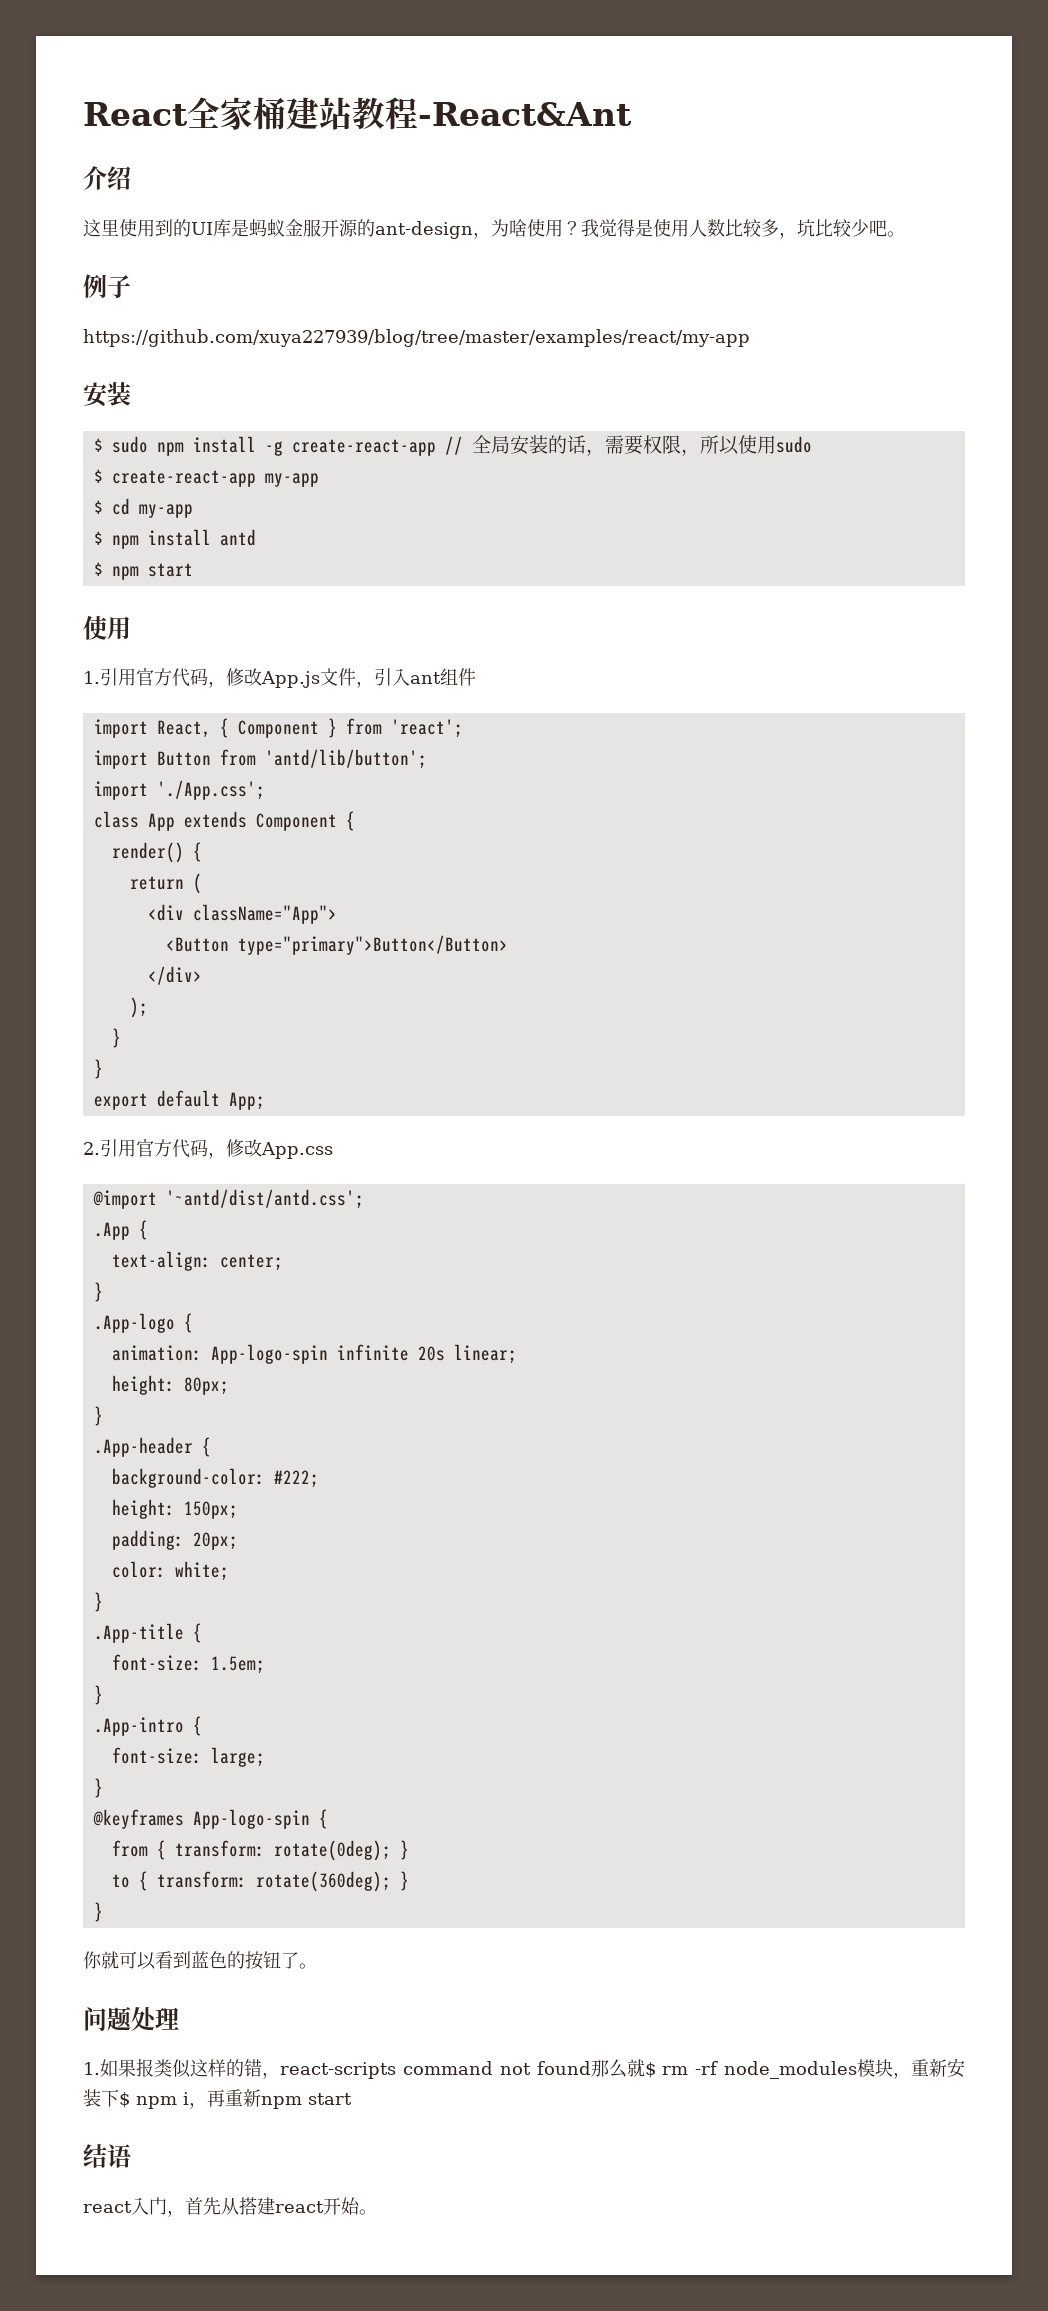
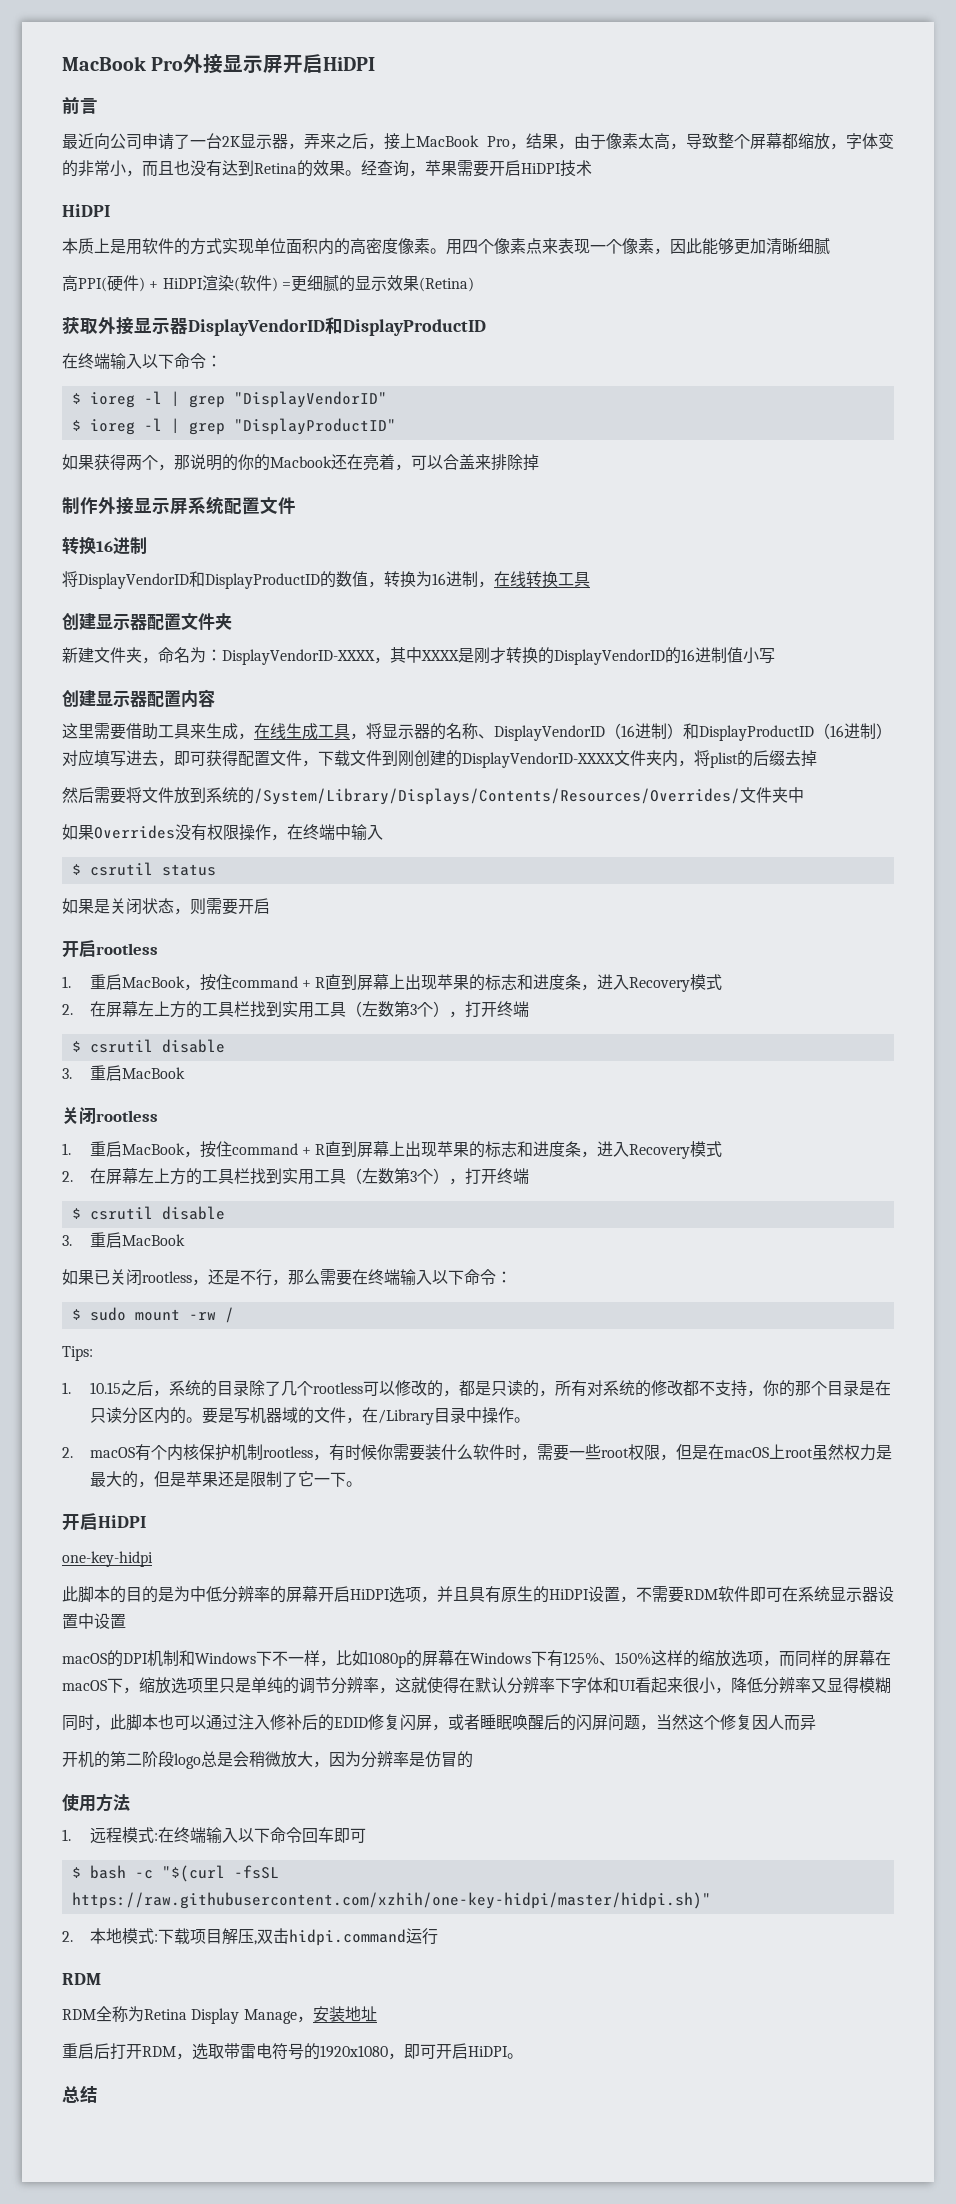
[83,97,632,130] [83,166,131,190] [83,219,905,239] [83,274,131,298] [83,329,750,347] [83,382,131,407] [93,435,812,456] [93,469,319,487] [93,498,193,518] [93,529,256,549] [93,562,193,580] [83,615,131,640] [83,668,476,688] [93,718,463,738] [93,749,427,769] [93,780,265,800] [93,811,355,831] [111,842,202,863] [129,873,202,894] [147,904,337,924] [165,935,508,955] [147,966,202,985] [129,997,148,1018] [111,1028,121,1048] [93,1059,103,1079] [93,1090,265,1110] [83,1139,333,1159] [92,1189,364,1209] [93,1220,148,1240] [111,1251,283,1271] [93,1282,103,1302] [93,1313,193,1333] [111,1344,517,1364] [111,1375,229,1395] [93,1406,103,1426] [93,1437,211,1457] [111,1468,319,1488] [111,1499,238,1519] [111,1530,238,1550] [111,1561,229,1581] [93,1592,103,1612] [93,1623,202,1643] [111,1654,265,1674] [93,1685,103,1705] [93,1716,202,1736] [111,1747,265,1767] [93,1778,103,1798] [92,1809,328,1829] [111,1840,409,1861] [111,1871,409,1892] [93,1902,103,1922] [83,1951,317,1970] [83,2006,179,2031] [83,2058,966,2079] [83,2089,352,2109] [83,2144,131,2168] [83,2197,377,2217] React全家桶建站教程-React&Ant // 介绍 // 这里使用到的UI库是蚂蚁金服开源的ant-design，为啥使用？我觉得是使用人数比较多，坑比较少吧。 // 例子 // https://github.com/xuya227939/blog/tree/master/examples/react/my-app // 安装 // $ sudo npm install -g create-react-app // 全局安装的话，需要权限，所以使用sudo // $ create-react-app my-app // $ cd my-app // $ npm install antd // $ npm start // 使用 // 1.引用官方代码，修改App.js文件，引入ant组件 // import React, { Component } from 'react'; // import Button from 'antd/lib/button'; // import './App.css'; // class App extends Component { // render() { // return ( // <div className="App"> // <Button type="primary">Button</Button> // </div> // ); // } // } // export default App; // 2.引用官方代码，修改App.css // @import '~antd/dist/antd.css'; // .App { // text-align: center; // } // .App-logo { // animation: App-logo-spin infinite 20s linear; // height: 80px; // } // .App-header { // background-color: #222; // height: 150px; // padding: 20px; // color: white; // } // .App-title { // font-size: 1.5em; // } // .App-intro { // font-size: large; // } // @keyframes App-logo-spin { // from { transform: rotate(0deg); } // to { transform: rotate(360deg); } // } // 你就可以看到蓝色的按钮了。 // 问题处理 // 1.如果报类似这样的错，react-scripts command not found那么就$ rm -rf node_modules模块，重新安装下$ npm i，再重新npm start // 结语 // react入门，首先从搭建react开始。 -> [62,54,376,74] [62,97,98,114] [62,133,894,150] [62,160,592,177] [62,204,110,217] [62,238,830,255] [62,275,474,292] [62,317,486,336] [62,353,222,369] [71,391,387,408] [71,418,396,435] [62,454,539,471] [62,496,296,515] [62,537,147,555] [62,571,590,589] [62,613,232,631] [62,647,775,665] [62,689,215,708] [62,723,892,741] [62,749,817,768] [62,787,804,805] [62,824,383,841] [71,862,216,876] [62,898,270,915] [62,940,158,958] [62,974,723,992] [62,1001,529,1018] [71,1039,225,1053] [62,1065,185,1081] [62,1107,158,1124] [62,1141,723,1159] [62,1168,529,1185] [71,1206,225,1220] [62,1232,185,1248] [62,1269,512,1286] [71,1307,234,1323] [62,1346,93,1361] [62,1380,891,1397] [89,1407,530,1425] [62,1444,892,1461] [89,1471,362,1488] [62,1513,146,1531] [62,1551,153,1567] [62,1586,894,1603] [62,1613,126,1629] [62,1650,891,1668] [62,1677,891,1694] [62,1714,816,1731] [62,1751,473,1769] [62,1793,130,1812] [62,1827,366,1844] [71,1865,279,1882] [71,1892,711,1909] [62,1928,438,1946] [62,1973,101,1985] [62,2006,377,2024] [62,2043,523,2060] [62,2085,98,2103] MacBook Pro外接显示屏开启HiDPI // 前言 // 最近向公司申请了一台2K显示器，弄来之后，接上MacBook Pro，结果，由于像素太高，导致整个屏幕都缩放，字体变的非常小，而且也没有达到Retina的效果。经查询，苹果需要开启HiDPI技术 // HiDPI // 本质上是用软件的方式实现单位面积内的高密度像素。用四个像素点来表现一个像素，因此能够更加清晰细腻 // 高PPI(硬件) + HiDPI渲染(软件) =更细腻的显示效果(Retina) // 获取外接显示器DisplayVendorID和DisplayProductID // 在终端输入以下命令： // $ ioreg -l | grep "DisplayVendorID" // $ ioreg -l | grep "DisplayProductID" // 如果获得两个，那说明的你的Macbook还在亮着，可以合盖来排除掉 // 制作外接显示屏系统配置文件 // 转换16进制 // 将DisplayVendorID和DisplayProductID的数值，转换为16进制，在线转换工具 // 创建显示器配置文件夹 // 新建文件夹，命名为：DisplayVendorID-XXXX，其中XXXX是刚才转换的DisplayVendorID的16进制值小写 // 创建显示器配置内容 // 这里需要借助工具来生成，在线生成工具，将显示器的名称、DisplayVendorID（16进制）和DisplayProductID（16进制）对应填写进去，即可获得配置文件，下载文件到刚创建的DisplayVendorID-XXXX文件夹内，将plist的后缀去掉 // 然后需要将文件放到系统的/System/Library/Displays/Contents/Resources/Overrides/文件夹中 // 如果Overrides没有权限操作，在终端中输入 // $ csrutil status // 如果是关闭状态，则需要开启 // 开启rootless // 1.重启MacBook，按住command + R直到屏幕上出现苹果的标志和进度条，进入Recovery模式 // 2.在屏幕左上方的工具栏找到实用工具（左数第3个），打开终端 // $ csrutil disable // 3.重启MacBook // 关闭rootless // 1.重启MacBook，按住command + R直到屏幕上出现苹果的标志和进度条，进入Recovery模式 // 2.在屏幕左上方的工具栏找到实用工具（左数第3个），打开终端 // $ csrutil disable // 3.重启MacBook // 如果已关闭rootless，还是不行，那么需要在终端输入以下命令： // $ sudo mount -rw / // Tips: // 1. 10.15之后，系统的目录除了几个rootless可以修改的，都是只读的，所有对系统的修改都不支持，你的那个目录是在只读分区内的。要是写机器域的文件，在/Library目录中操作。 // 2. macOS有个内核保护机制rootless，有时候你需要装什么软件时，需要一些root权限，但是在macOS上root虽然权力是最大的，但是苹果还是限制了它一下。 // 开启HiDPI // one-key-hidpi // 此脚本的目的是为中低分辨率的屏幕开启HiDPI选项，并且具有原生的HiDPI设置，不需要RDM软件即可在系统显示器设置中设置 // macOS的DPI机制和Windows下不一样，比如1080p的屏幕在Windows下有125%、150%这样的缩放选项，而同样的屏幕在macOS下，缩放选项里只是单纯的调节分辨率，这就使得在默认分辨率下字体和UI看起来很小，降低分辨率又显得模糊 // 同时，此脚本也可以通过注入修补后的EDID修复闪屏，或者睡眠唤醒后的闪屏问题，当然这个修复因人而异 // 开机的第二阶段logo总是会稍微放大，因为分辨率是仿冒的 // 使用方法 // 1.远程模式:在终端输入以下命令回车即可 // $ bash -c "$(curl -fsSL https://raw.githubusercontent.com/xzhih/one-key-hidpi/master/hidpi.sh)" // 2.本地模式:下载项目解压,双击hidpi.command运行 // RDM // RDM全称为Retina Display Manage，安装地址 // 重启后打开RDM，选取带雷电符号的1920x1080，即可开启HiDPI。 // 总结

